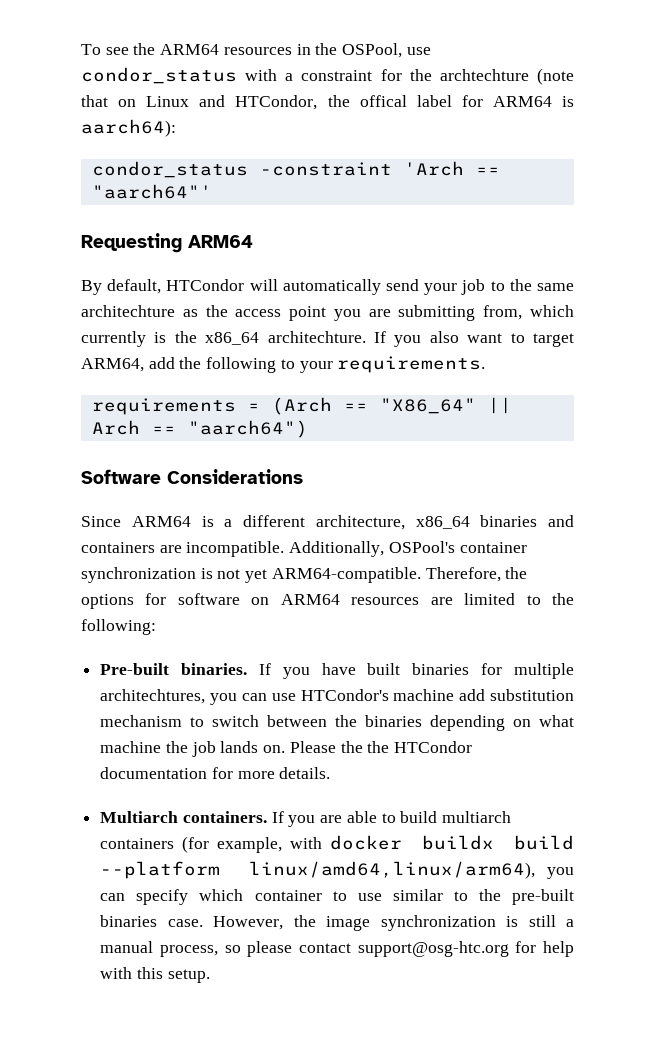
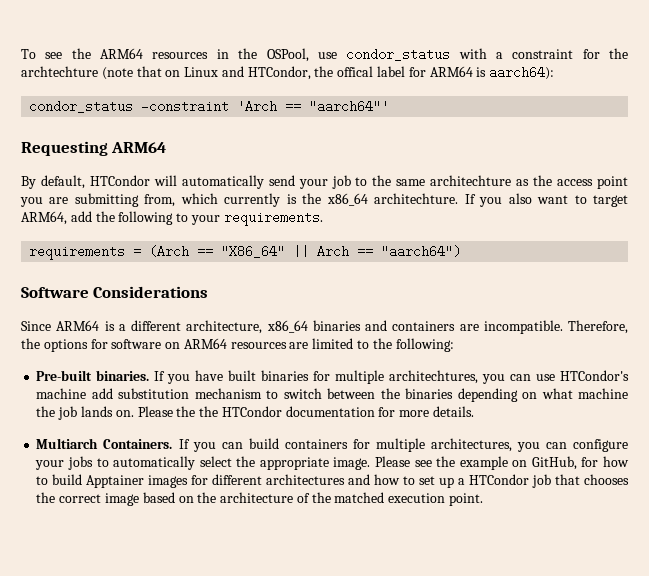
[289,541,527,557] [81,567,421,583] Additionally, OSPool's container synchronization is not yet ARM64-compatible. -> (563, 327) none
[182,811,512,827] [100,835,574,853] [100,861,574,879] [100,889,574,905] [100,915,574,931] [100,941,575,957] [100,967,210,983] containers. If you are able to build multiarch containers (for example, with docker buildx build --platform linux/amd64,linux/arm64), you can specify which container to use similar to the pre-built binaries case. However, the image synchronization is still a manual process, so please contact support@osg-htc.org for help with this setup. -> [103,438,628,452] [35,456,629,470] [36,474,630,488] [36,492,483,506] Containers. If you can build containers for multiple architectures, you can configure your jobs to automatically select the appropriate image. Please see the example on GitHub, for how to build Apptainer images for different architectures and how to set up a HTCondor job that chooses the correct image based on the architecture of the matched execution point.

